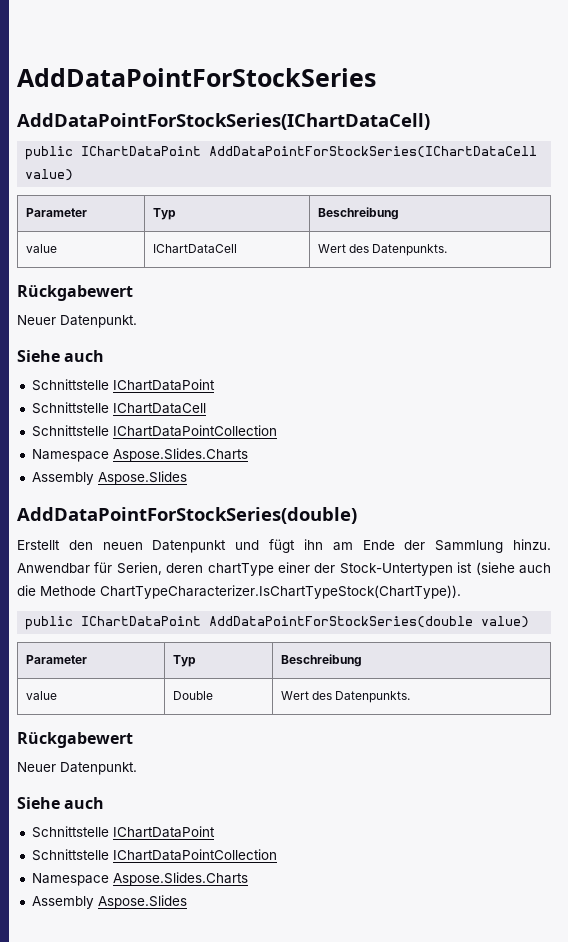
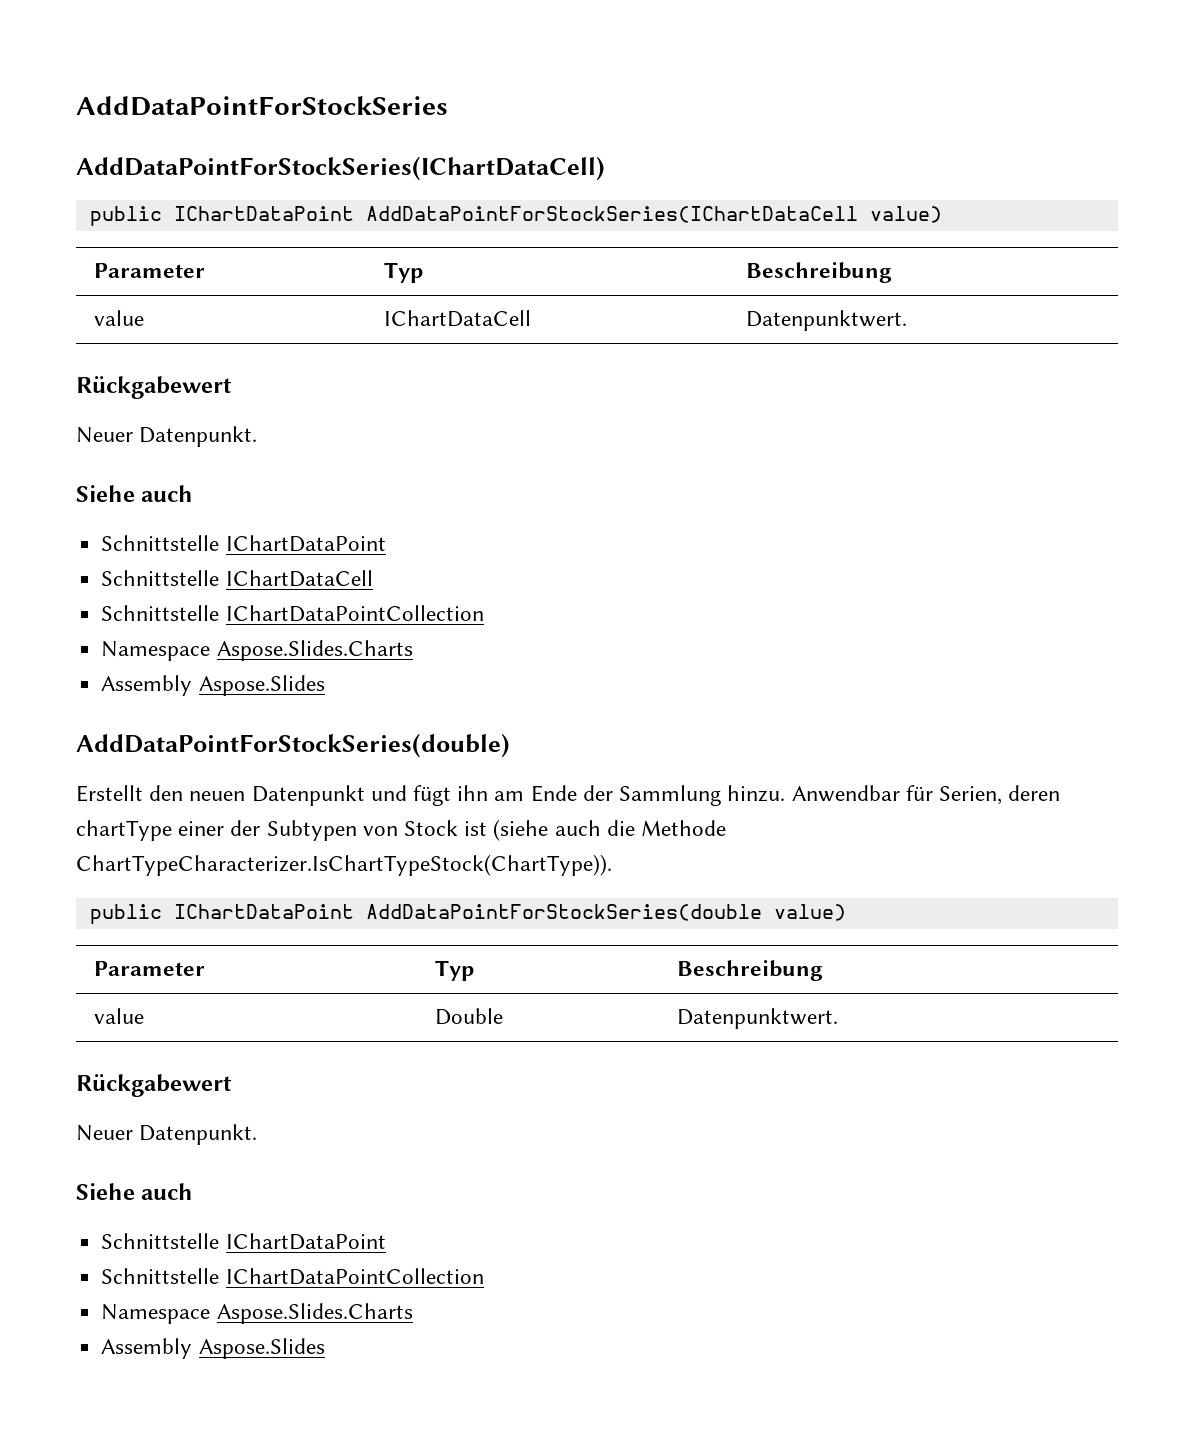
[317,244,448,256] Wert des Datenpunkts. -> [745,310,907,331] Datenpunktwert.
[339,563,453,576] Stock-Untertypen -> [266,820,459,841] Subtypen von Stock
[280,691,411,703] Wert des Datenpunkts. -> [676,1008,838,1029] Datenpunktwert.

